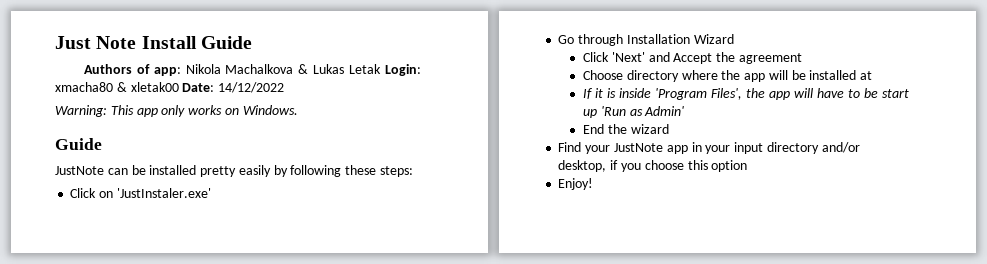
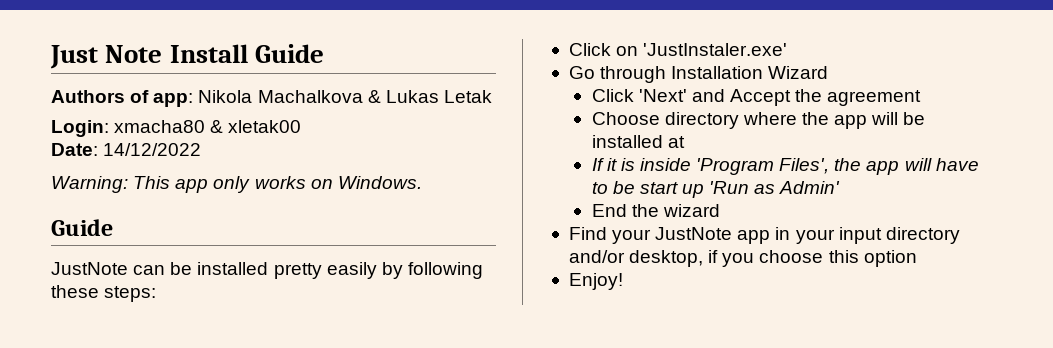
(382, 69) none -> (492, 96) //
(179, 87) none -> (302, 126) //

